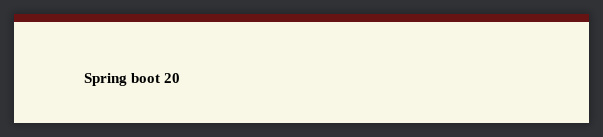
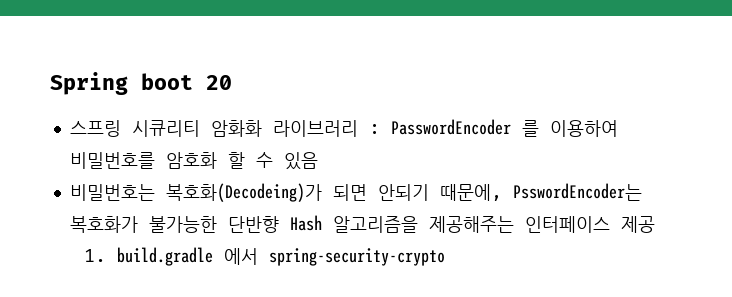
(181, 78) none -> [69,119,618,137] [69,152,318,170] [69,183,642,202] [69,215,655,233] [83,247,446,266] // 스프링 시큐리티 암화화 라이브러리 : PasswordEncoder 를 이용하여 비밀번호를 암호화 할 수 있음 // 비밀번호는 복호화(Decodeing)가 되면 안되기 때문에, PsswordEncoder는 복호화가 불가능한 단반향 Hash 알고리즘을 제공해주는 인터페이스 제공 // 1. build.gradle 에서 spring-security-crypto

